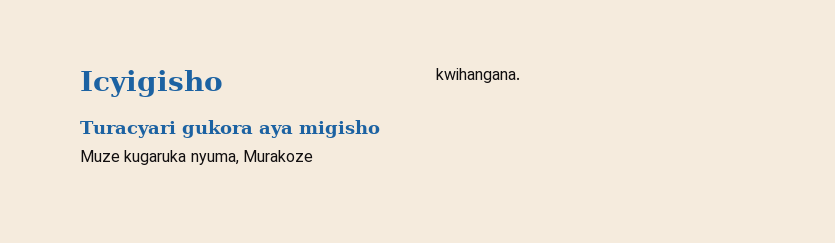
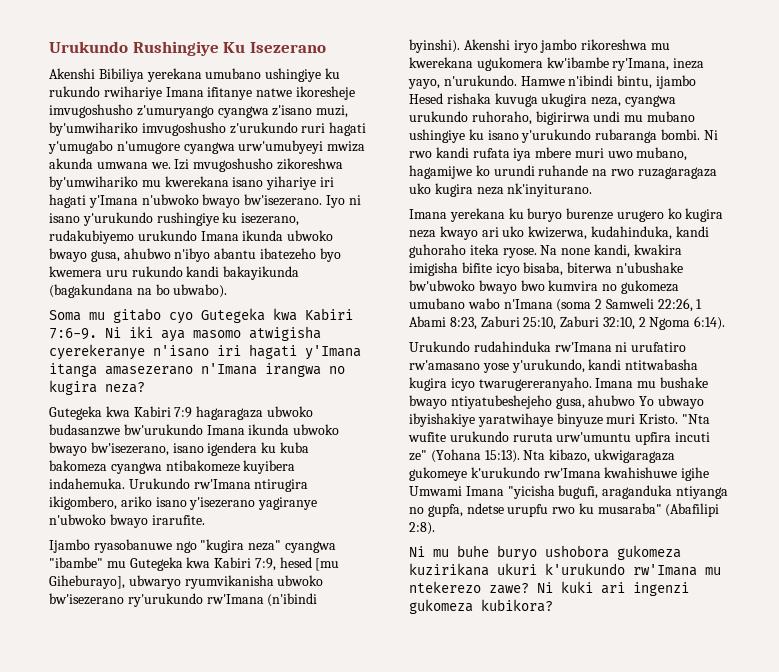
[80,70,223,97] [80,120,380,138] [80,150,313,165] [436,68,520,83] Icyigisho // Turacyari gukora aya migisho // Muze kugaruka nyuma, Murakoze kwihangana. -> [49,41,326,56] [49,68,340,82] [49,86,355,100] [49,104,349,118] [49,122,367,136] [48,140,366,154] [49,158,343,172] [49,176,334,190] [49,194,361,208] [49,212,300,226] [49,230,334,244] [49,248,341,262] [49,266,300,280] [49,284,228,298] [49,308,353,324] [49,326,321,342] [49,344,361,360] [49,363,345,377] [49,380,145,395] [49,406,313,420] [49,424,340,436] [49,442,309,456] [49,460,296,474] [49,478,309,492] [49,496,318,510] [49,514,205,528] [49,539,336,553] [49,557,340,571] [49,575,324,589] [49,593,318,607] [409,39,670,53] [409,57,705,71] [408,75,696,89] [409,93,676,107] [409,111,695,125] [409,129,718,143] [409,147,688,161] [409,165,717,179] [409,183,593,197] [409,208,724,222] [409,226,709,240] [409,244,682,258] [409,262,683,276] [409,280,679,294] [409,298,703,312] [409,316,726,330] [409,341,687,352] [409,359,699,373] [409,377,708,391] [409,395,704,409] [409,413,710,427] [408,431,710,445] [409,449,675,463] [409,467,710,481] [409,485,728,499] [409,503,720,517] [409,522,435,535] [409,545,681,561] [409,563,721,576] [409,581,689,596] [409,599,553,614] Urukundo Rushingiye Ku Isezerano // Akenshi Bibiliya yerekana umubano ushingiye ku rukundo rwihariye Imana ifitanye natwe ikoresheje imvugoshusho z'umuryango cyangwa z'isano muzi, by'umwihariko imvugoshusho z'urukundo ruri hagati y'umugabo n'umugore cyangwa urw'umubyeyi mwiza akunda umwana we. Izi mvugoshusho zikoreshwa by'umwihariko mu kwerekana isano yihariye iri hagati y'Imana n'ubwoko bwayo bw'isezerano. Iyo ni isano y'urukundo rushingiye ku isezerano, rudakubiyemo urukundo Imana ikunda ubwoko bwayo gusa, ahubwo n'ibyo abantu ibatezeho byo kwemera uru rukundo kandi bakayikunda (bagakundana na bo ubwabo). // Soma mu gitabo cyo Gutegeka kwa Kabiri 7:6-9. Ni iki aya masomo atwigisha cyerekeranye n'isano iri hagati y'Imana itanga amasezerano n'Imana irangwa no kugira neza? // Gutegeka kwa Kabiri 7:9 hagaragaza ubwoko budasanzwe bw'urukundo Imana ikunda ubwoko bwayo bw'isezerano, isano igendera ku kuba bakomeza cyangwa ntibakomeze kuyibera indahemuka. Urukundo rw'Imana ntirugira ikigombero, ariko isano y'isezerano yagiranye n'ubwoko bwayo irarufite. // Ijambo ryasobanuwe ngo "kugira neza" cyangwa "ibambe" mu Gutegeka kwa Kabiri 7:9, hesed [mu Giheburayo], ubwaryo ryumvikanisha ubwoko bw'isezerano ry'urukundo rw'Imana (n'ibindi byinshi). Akenshi iryo jambo rikoreshwa mu kwerekana ugukomera kw'ibambe ry'Imana, ineza yayo, n'urukundo. Hamwe n'ibindi bintu, ijambo Hesed rishaka kuvuga ukugira neza, cyangwa urukundo ruhoraho, bigirirwa undi mu mubano ushingiye ku isano y'urukundo rubaranga bombi. Ni rwo kandi rufata iya mbere muri uwo mubano, hagamijwe ko urundi ruhande na rwo ruzagaragaza uko kugira neza nk'inyiturano. // Imana yerekana ku buryo burenze urugero ko kugira neza kwayo ari uko kwizerwa, kudahinduka, kandi guhoraho iteka ryose. Na none kandi, kwakira imigisha bifite icyo bisaba, biterwa n'ubushake bw'ubwoko bwayo bwo kumvira no gukomeza umubano wabo n'Imana (soma 2 Samweli 22:26, 1 Abami 8:23, Zaburi 25:10, Zaburi 32:10, 2 Ngoma 6:14). // Urukundo rudahinduka rw'Imana ni urufatiro rw'amasano yose y'urukundo, kandi ntitwabasha kugira icyo twarugereranyaho. Imana mu bushake bwayo ntiyatubeshejeho gusa, ahubwo Yo ubwayo ibyishakiye yaratwihaye binyuze muri Kristo. "Nta wufite urukundo ruruta urw'umuntu upfira incuti ze" (Yohana 15:13). Nta kibazo, ukwigaragaza gukomeye k'urukundo rw'Imana kwahishuwe igihe Umwami Imana "yicisha bugufi, araganduka ntiyanga no gupfa, ndetse urupfu rwo ku musaraba" (Abafilipi 2:8). // Ni mu buhe buryo ushobora gukomeza kuzirikana ukuri k'urukundo rw'Imana mu ntekerezo zawe? Ni kuki ari ingenzi gukomeza kubikora?

